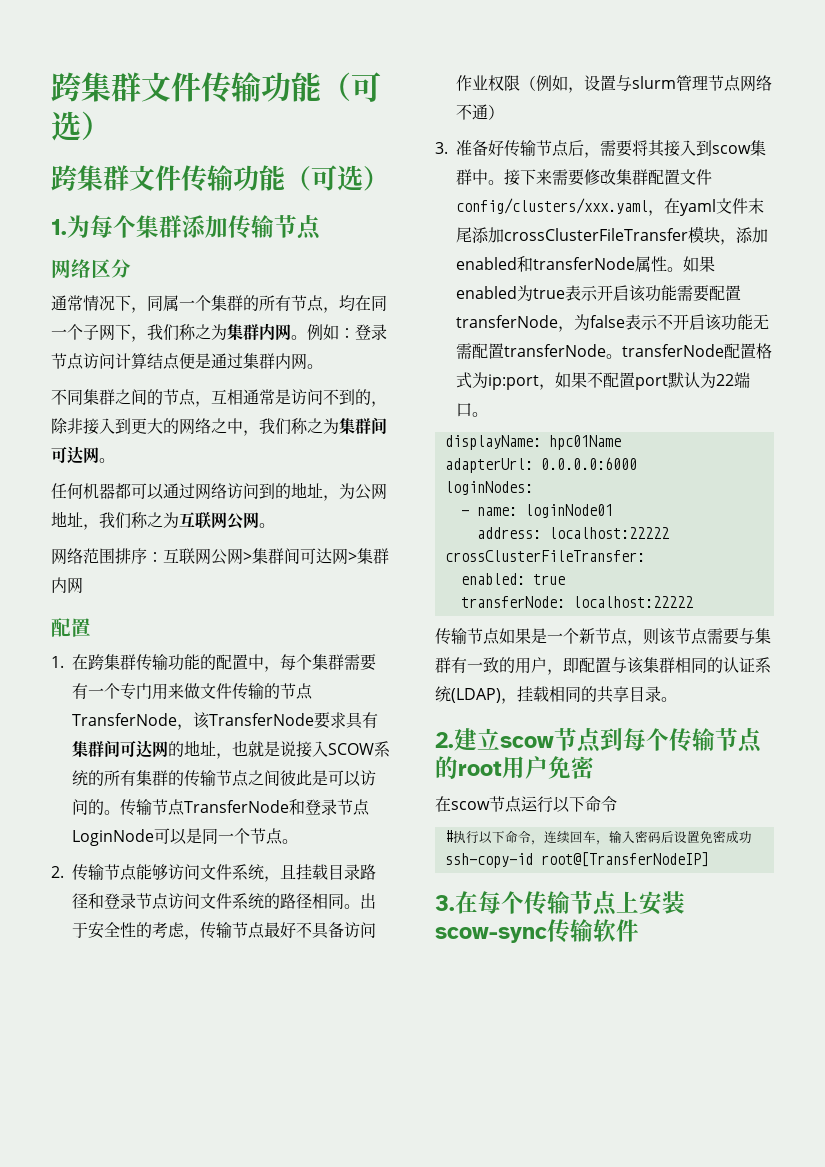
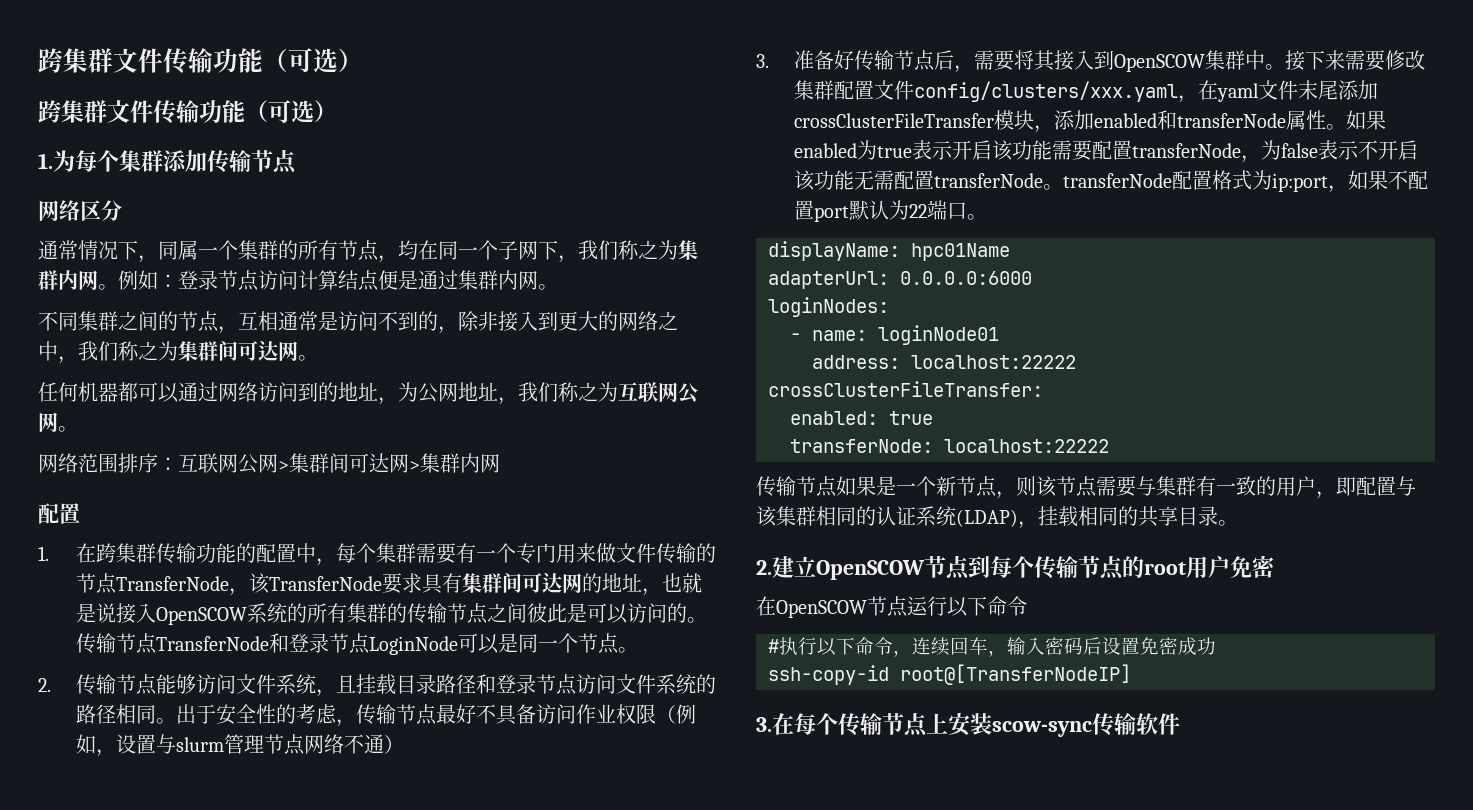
[328,743,374,755] SCOW -> [156,607,248,625] OpenSCOW
[712,145,751,154] scow -> [1114,54,1206,72] OpenSCOW
[500,736,554,748] scow -> [816,560,925,580] OpenSCOW
[451,801,490,810] scow -> [776,600,867,618] OpenSCOW

